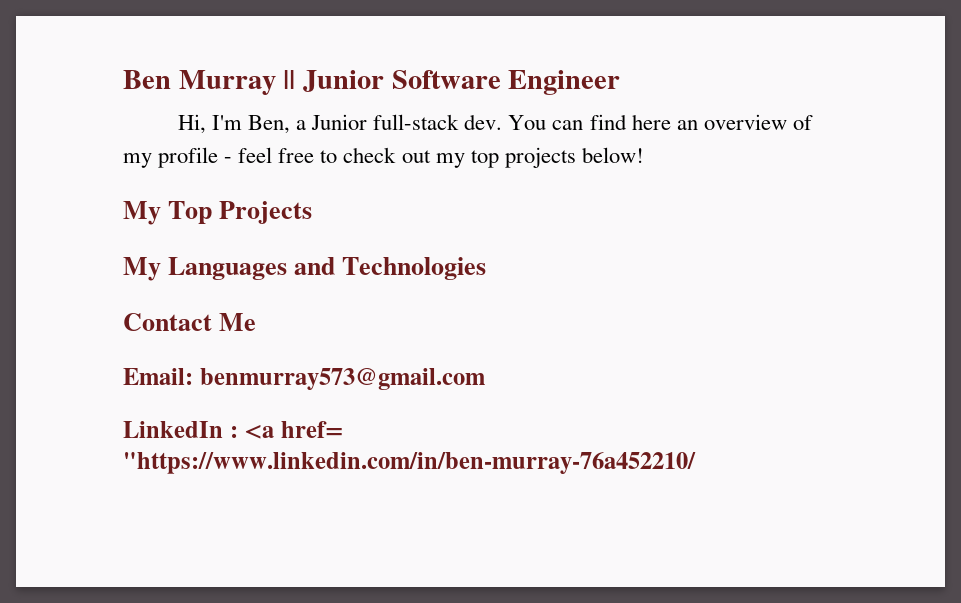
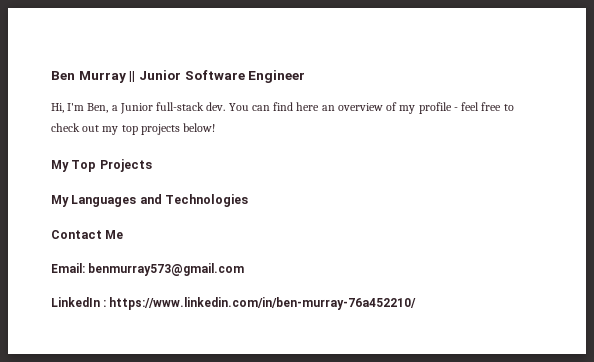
[244,421,343,439] [123,452,696,474] <a href= "https://www.linkedin.com/in/ben-murray-76a452210/ -> [109,297,417,310] https://www.linkedin.com/in/ben-murray-76a452210/

